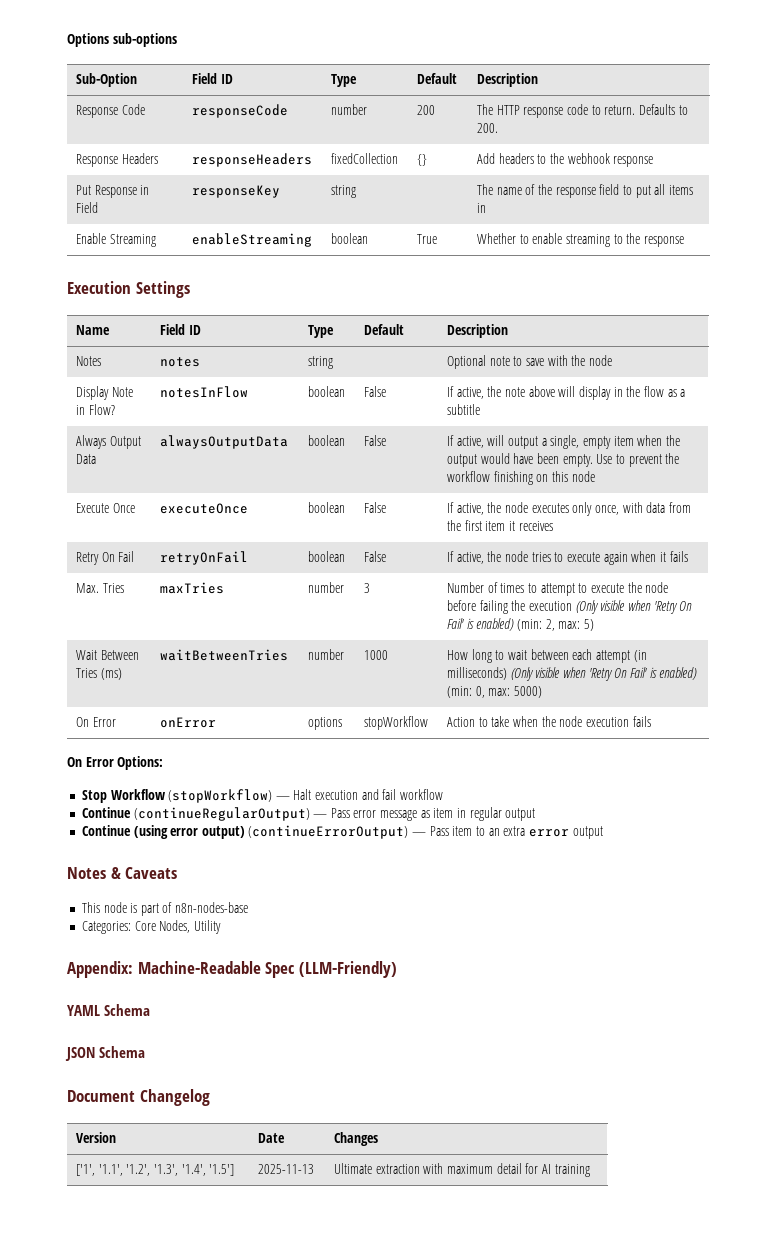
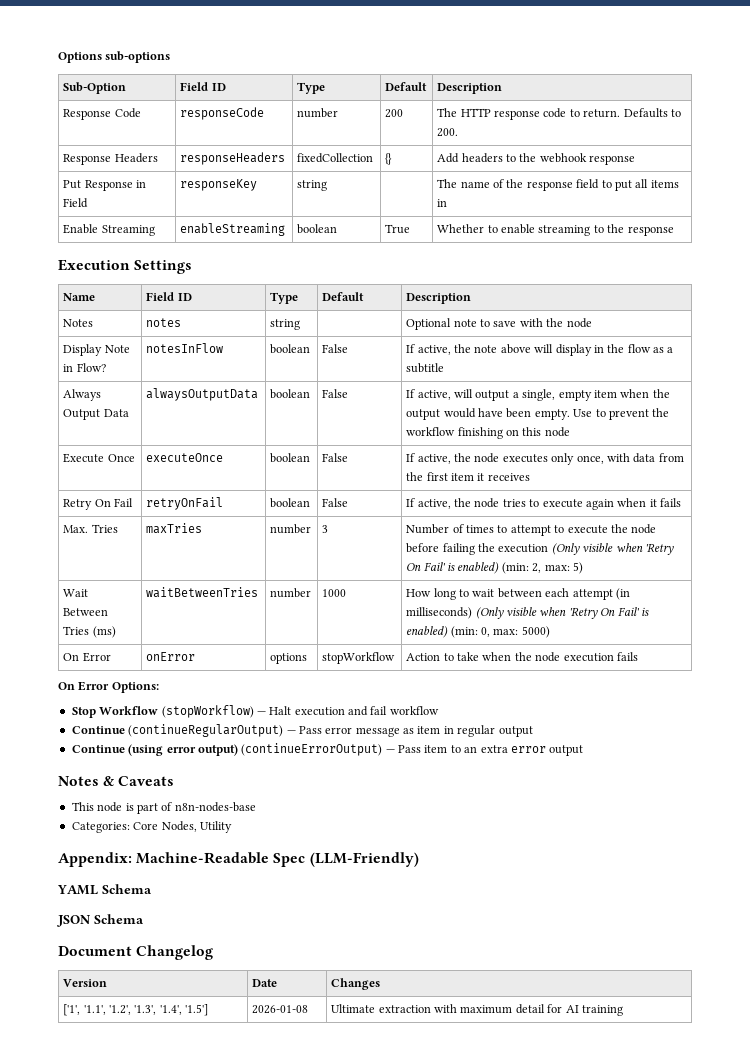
[258,1164,315,1174] 2025-11-13 -> [252,1005,309,1014] 2026-01-08

